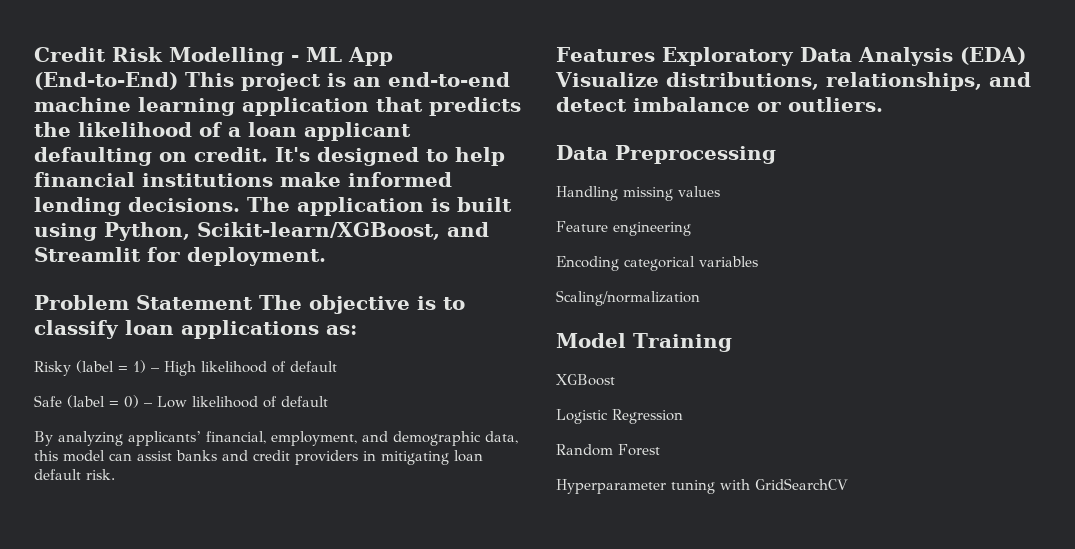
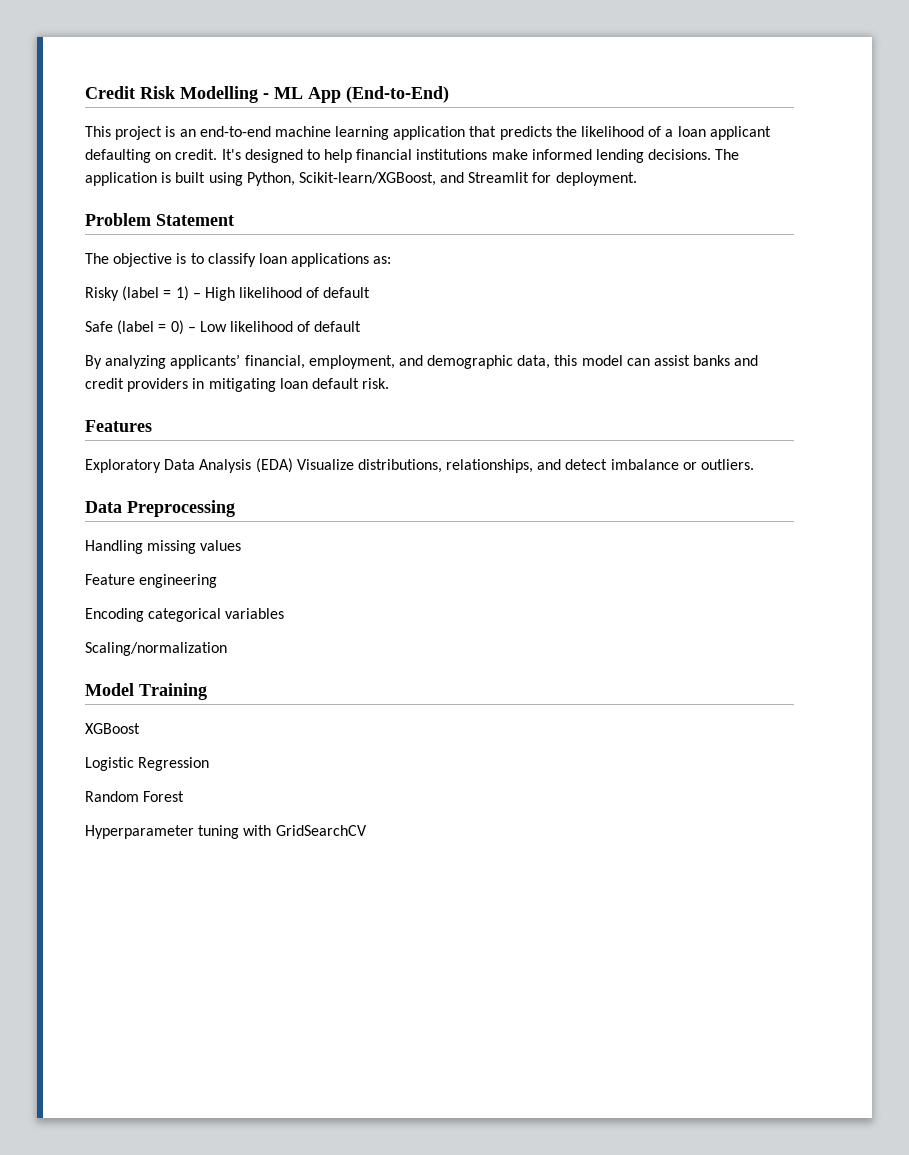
(178, 81) none -> (449, 94) //
(253, 302) none -> (234, 220) //
(655, 54) none -> (152, 426) //

